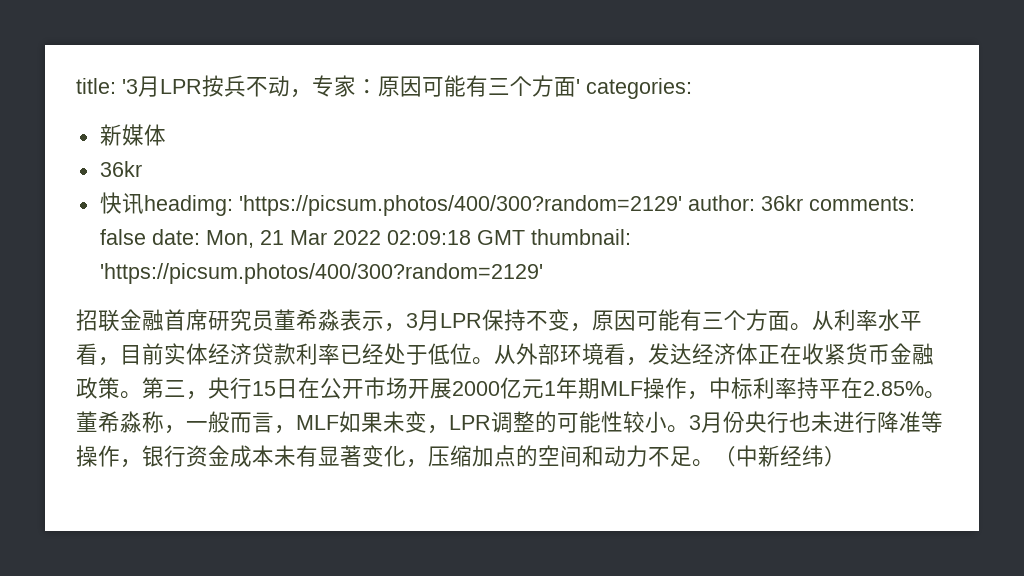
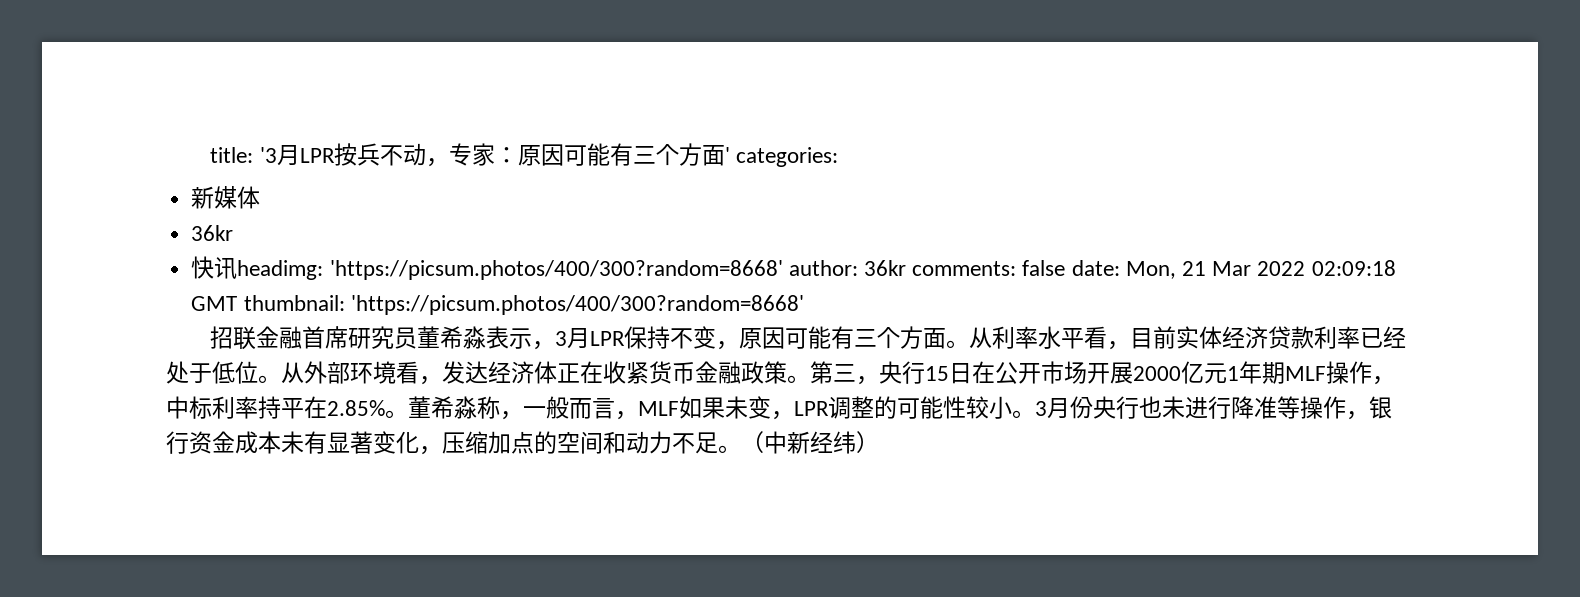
[238,195,682,216] 'https://picsum.photos/400/300?random=2129' -> [329,260,783,280] 'https://picsum.photos/400/300?random=8668'
[99,263,543,284] 'https://picsum.photos/400/300?random=2129' -> [350,295,804,315] 'https://picsum.photos/400/300?random=8668'

